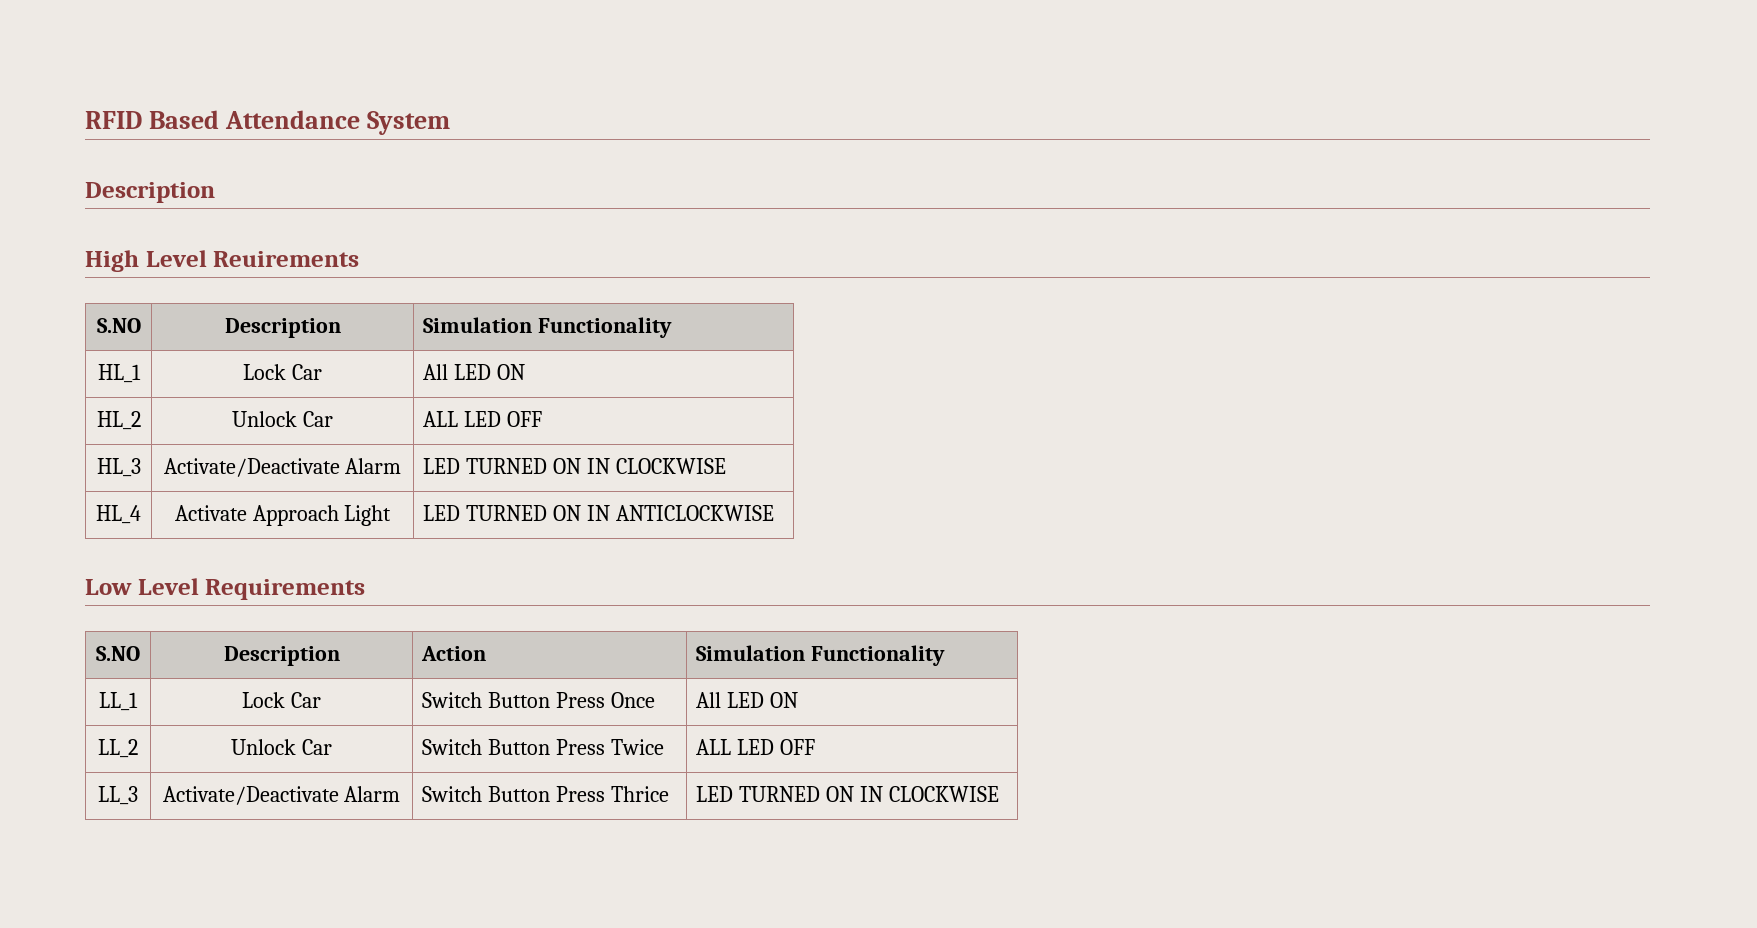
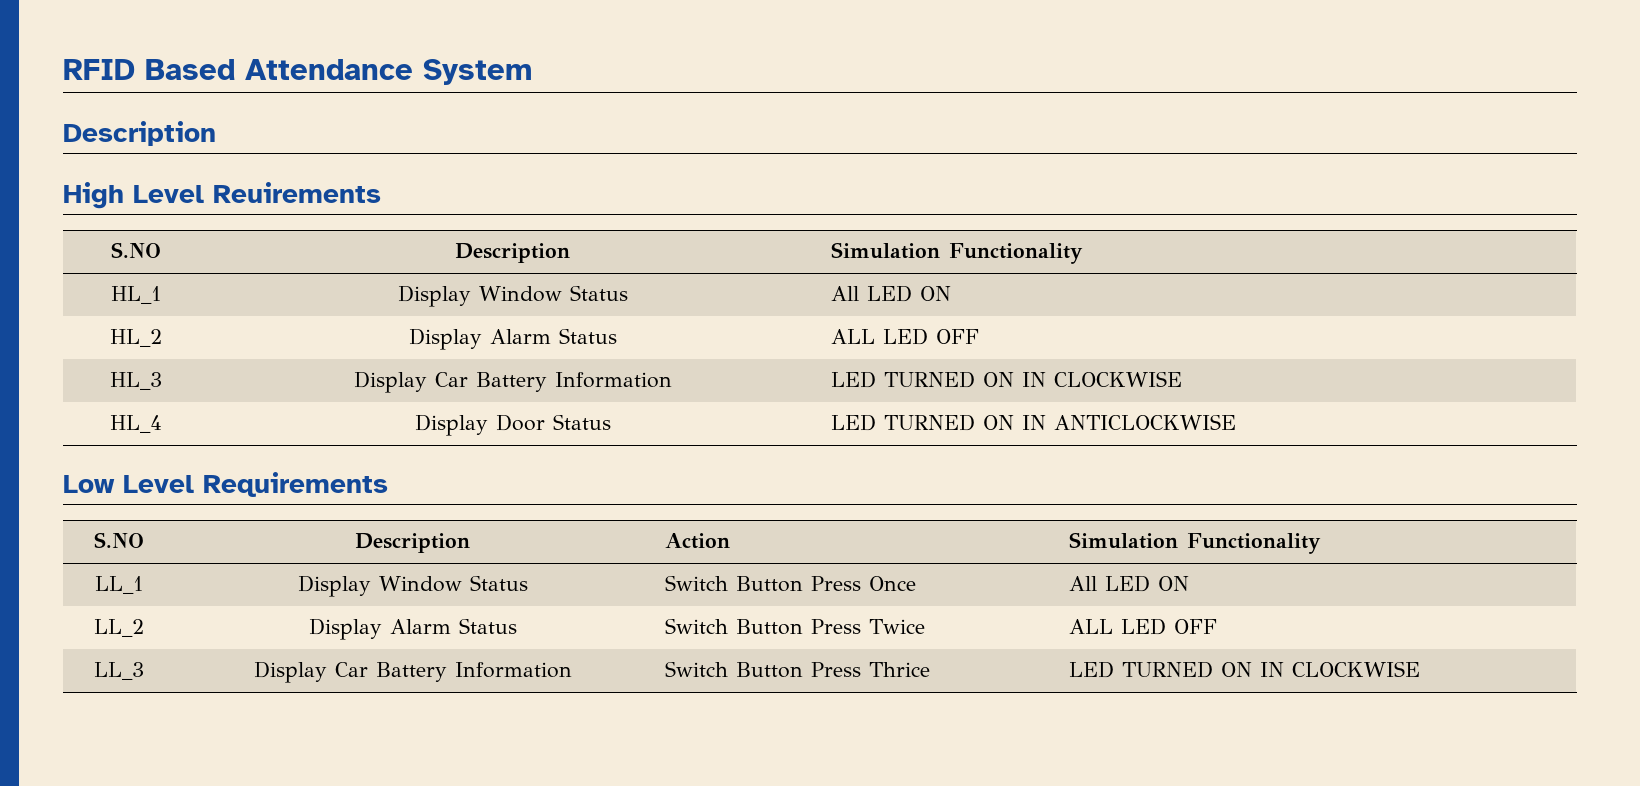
[243,364,322,380] Lock Car -> [397,285,628,307] Display Window Status
[232,411,333,427] Unlock Car -> [408,328,617,350] Display Alarm Status
[163,458,402,477] Activate/Deactivate Alarm -> [353,371,672,393] Display Car Battery Information
[174,505,392,526] Activate Approach Light -> [414,414,611,436] Display Door Status
[242,692,321,708] Lock Car -> [297,575,528,597] Display Window Status
[231,739,332,755] Unlock Car -> [308,618,517,640] Display Alarm Status
[162,786,401,805] Activate/Deactivate Alarm -> [253,661,572,683] Display Car Battery Information

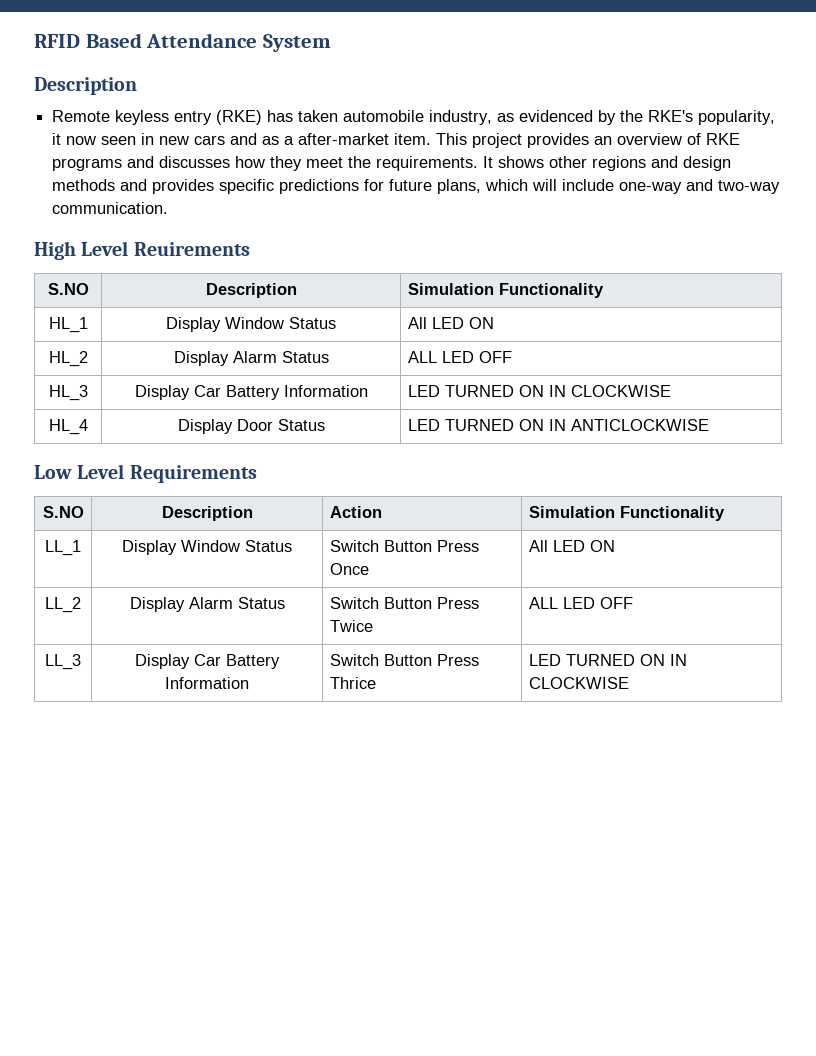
(216, 133) none -> [52,110,776,125] [52,133,741,148] [52,156,732,171] [52,179,781,194] [52,202,169,214] // Remote keyless entry (RKE) has taken automobile industry, as evidenced by the RKE's popularity, it now seen in new cars and as a after-market item. This project provides an overview of RKE programs and discusses how they meet the requirements. It shows other regions and design methods and provides specific predictions for future plans, which will include one-way and two-way communication.

